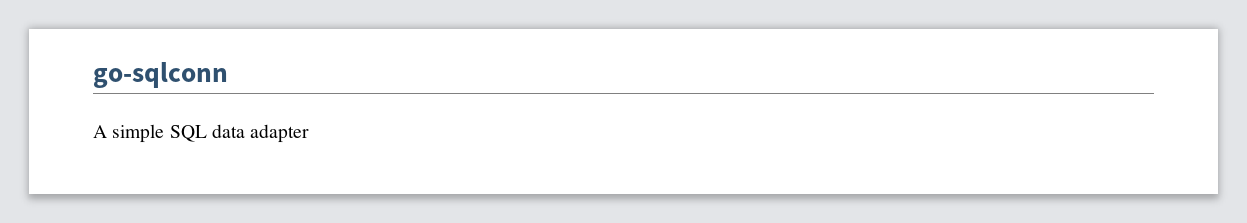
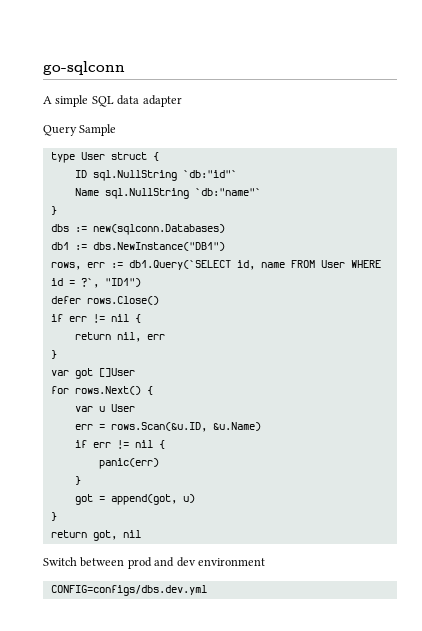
(310, 133) none -> [43,124,117,136] [50,152,159,163] [74,170,237,181] [74,188,261,199] [50,206,57,215] [50,224,225,235] [50,242,225,251] [50,260,381,270] [50,278,141,288] [50,296,159,305] [50,314,141,323] [74,332,165,342] [50,350,57,359] [50,368,135,379] [50,386,153,395] [74,404,135,412] [74,422,261,432] [74,440,165,449] [98,458,159,469] [74,476,81,485] [74,494,195,505] [50,512,57,521] [50,530,141,541] [43,557,265,569] [50,585,207,596] // Query Sample // type User struct { // ID sql.NullString `db:"id"` // Name sql.NullString `db:"name"` // } // dbs := new(sqlconn.Databases) // db1 := dbs.NewInstance("DB1") // rows, err := db1.Query(`SELECT id, name FROM User WHERE id = ?`, "ID1") // defer rows.Close() // if err != nil { // return nil, err // } // var got []User // for rows.Next() { // var u User // err = rows.Scan(&u.ID, &u.Name) // if err != nil { // panic(err) // } // got = append(got, u) // } // return got, nil // Switch between prod and dev environment // CONFIG=configs/dbs.dev.yml

